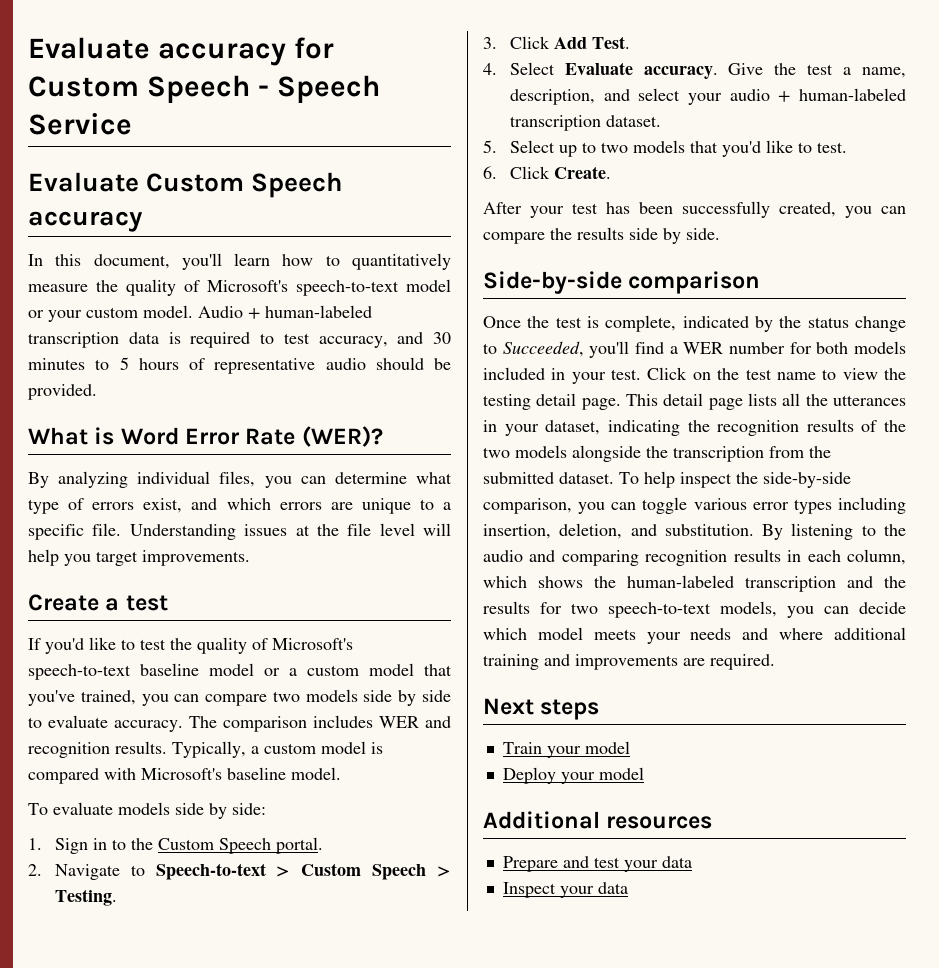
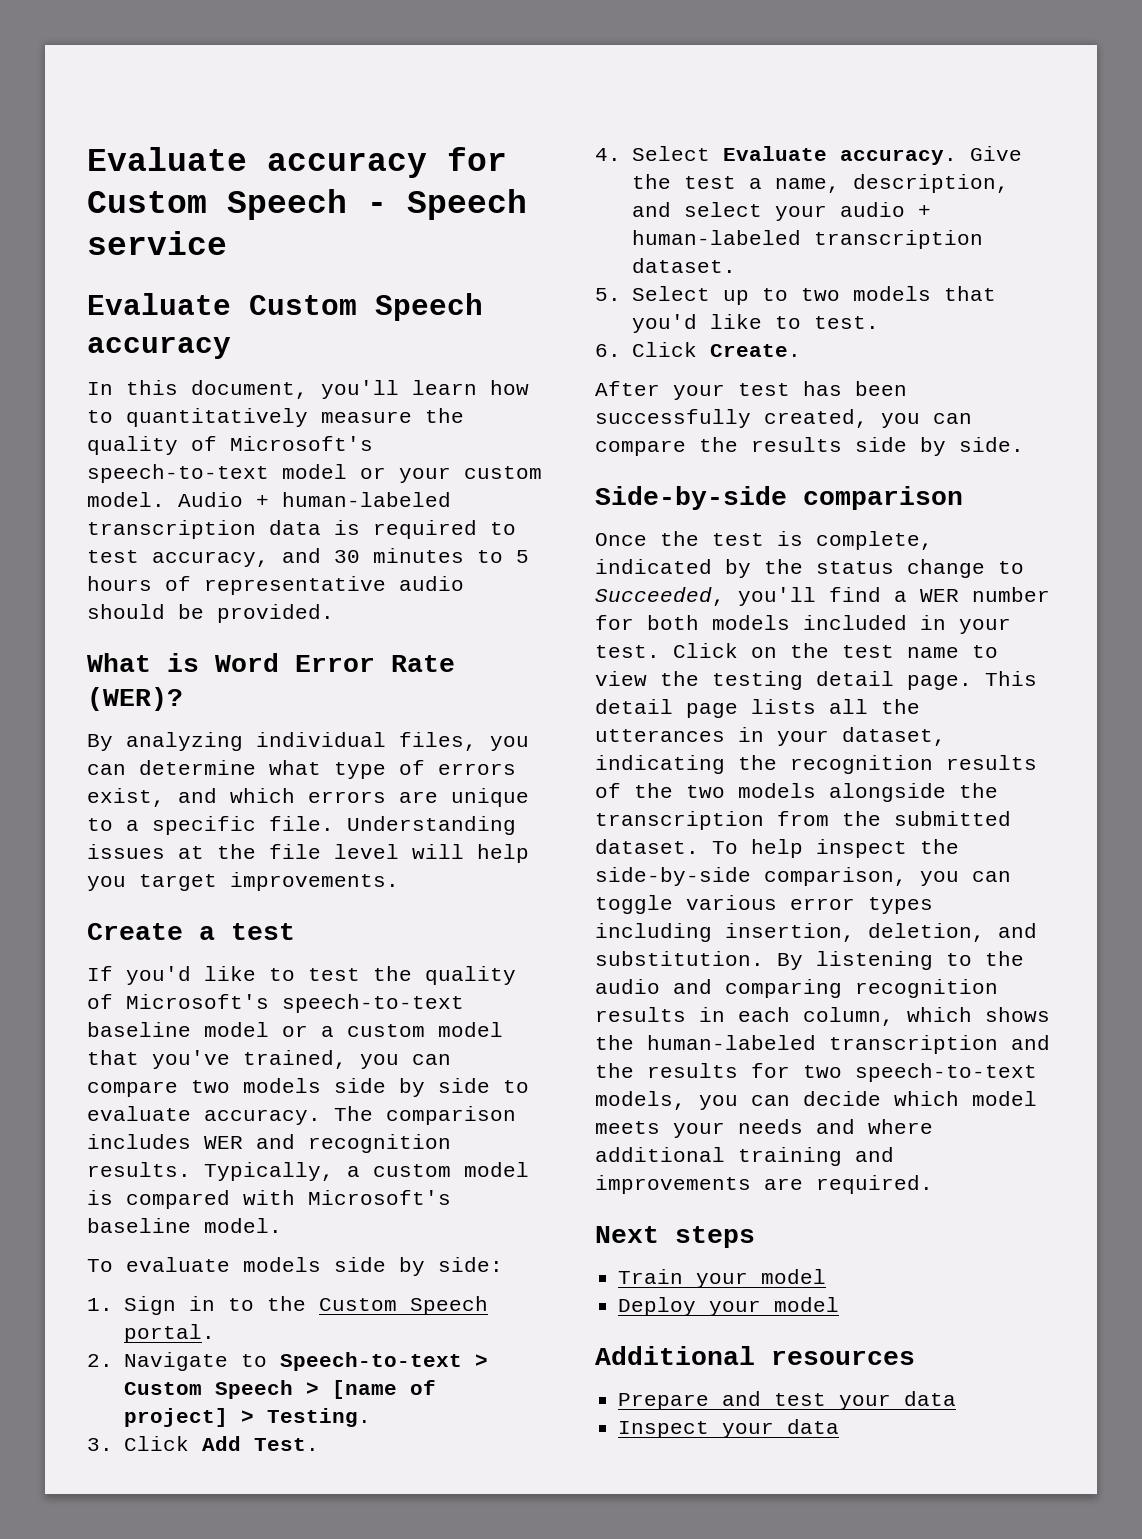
[28,113,132,135] Service -> [87,231,227,255] service
(451, 871) none -> [331,1380,436,1399] [123,1408,254,1427] [name of project] >

